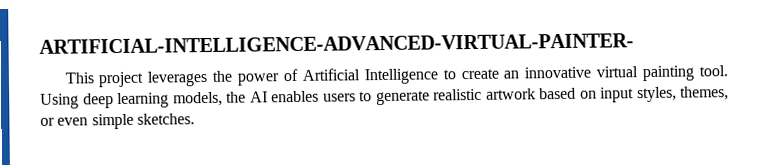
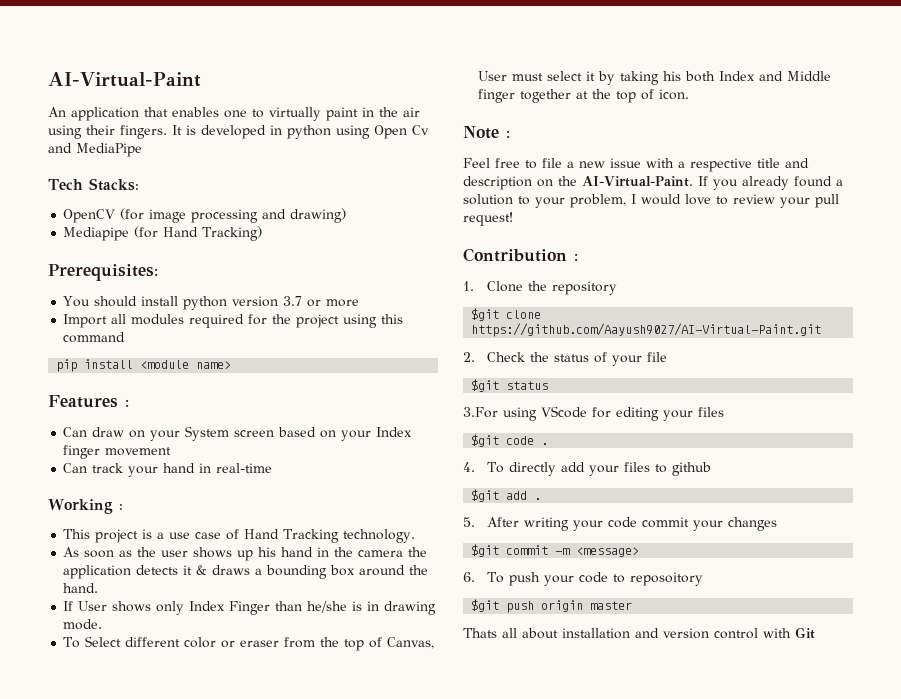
[39,33,634,54] [64,65,729,88] [40,86,729,109] [40,113,195,130] ARTIFICIAL-INTELLIGENCE-ADVANCED-VIRTUAL-PAINTER- // This project leverages the power of Artificial Intelligence to create an innovative virtual painting tool. Using deep learning models, the AI enables users to generate realistic artwork based on input styles, themes, or even simple sketches. -> [48,72,201,87] [48,107,420,121] [48,125,429,139] [48,143,142,157] [48,178,139,191] [63,208,347,223] [63,226,263,241] [48,264,158,281] [63,296,360,310] [63,314,404,328] [63,332,126,343] [56,359,232,372] [48,395,129,408] [63,426,413,441] [63,445,172,459] [63,463,273,477] [48,499,123,514] [63,529,416,543] [63,547,428,561] [63,565,429,579] [63,583,99,593] [63,601,437,615] [63,619,103,630] [63,636,435,651] [478,71,832,85] [478,89,690,103] [463,126,510,139] [463,158,809,172] [463,176,843,190] [463,194,839,208] [463,212,513,226] [463,248,578,262] [463,281,617,295] [471,308,542,321] [471,323,822,337] [463,352,667,366] [471,379,549,392] [463,406,724,421] [471,434,549,447] [463,462,711,476] [471,489,542,502] [463,517,777,531] [471,544,640,557] [463,572,703,586] [471,599,633,613] [463,627,815,639] AI-Virtual-Paint // An application that enables one to virtually paint in the air using their fingers. It is developed in python using Open Cv and MediaPipe // Tech Stacks: // OpenCV (for image processing and drawing) // Mediapipe (for Hand Tracking) // Prerequisites: // You should install python version 3.7 or more // Import all modules required for the project using this command // pip install <module name> // Features : // Can draw on your System screen based on your Index finger movement // Can track your hand in real-time // Working : // This project is a use case of Hand Tracking technology. // As soon as the user shows up his hand in the camera the application detects it & draws a bounding box around the hand. // If User shows only Index Finger than he/she is in drawing mode. // To Select different color or eraser from the top of Canvas, User must select it by taking his both Index and Middle finger together at the top of icon. // Note : // Feel free to file a new issue with a respective title and description on the AI-Virtual-Paint. If you already found a solution to your problem, I would love to review your pull request! // Contribution : // 1. Clone the repository // $git clone https://github.com/Aayush9027/AI-Virtual-Paint.git // 2. Check the status of your file // $git status // 3.For using VScode for editing your files // $git code . // 4. To directly add your files to github // $git add . // 5. After writing your code commit your changes // $git commit -m <message> // 6. To push your code to reposoitory // $git push origin master // Thats all about installation and version control with Git

